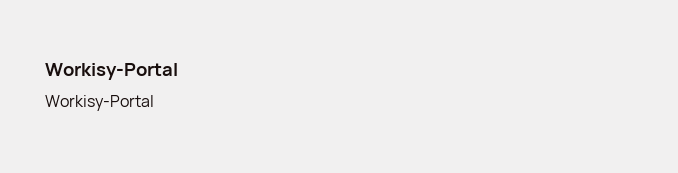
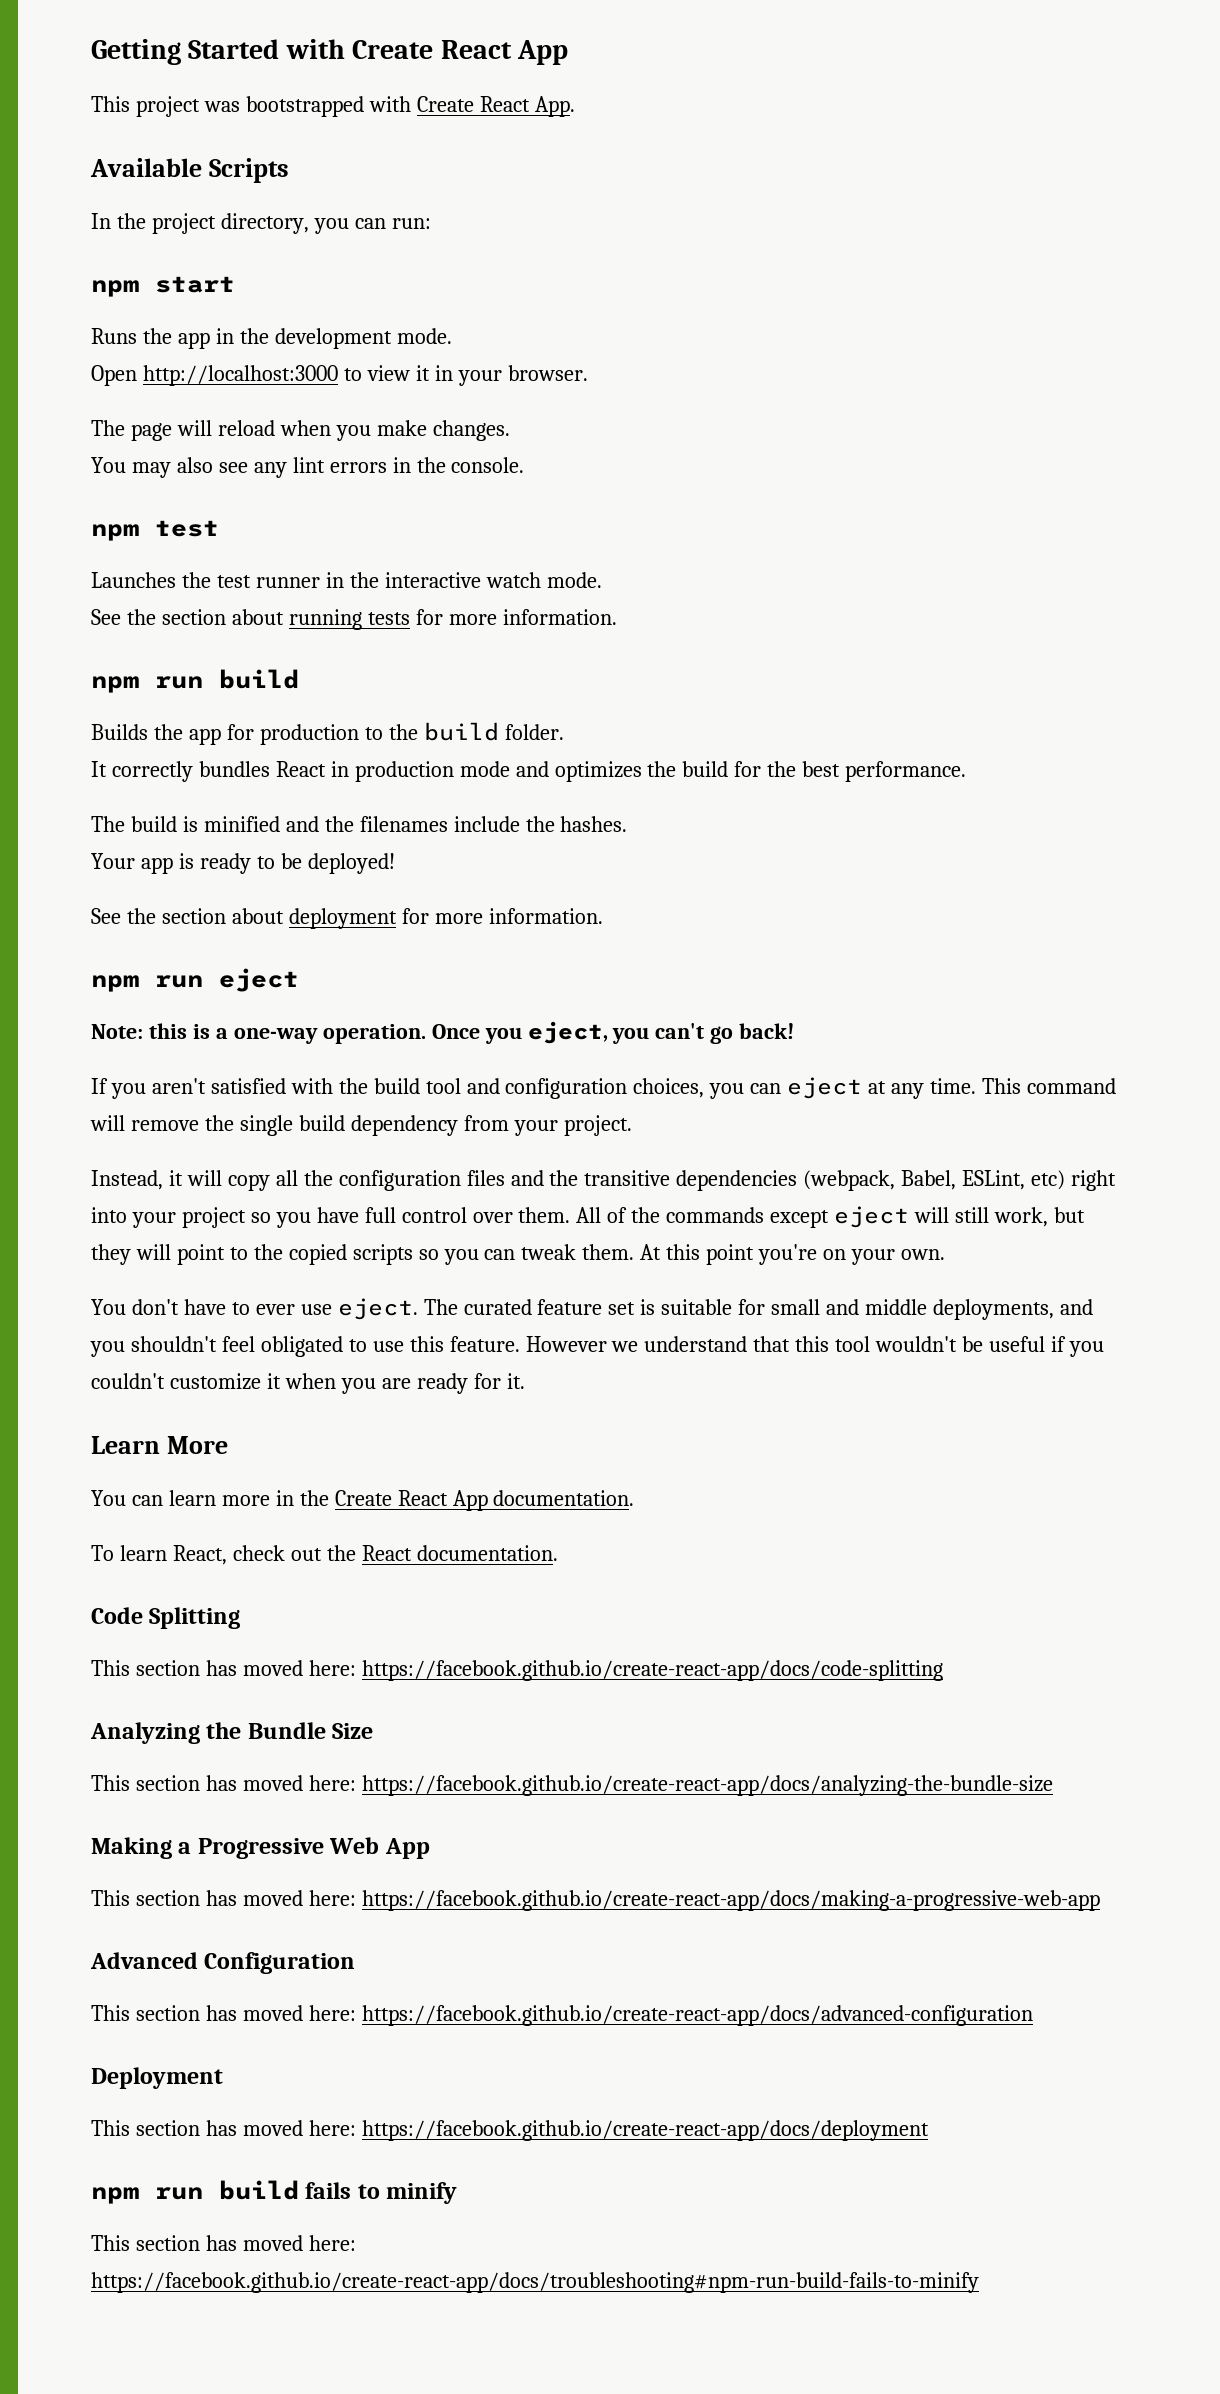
[45,63,178,80] [45,95,154,111] Workisy-Portal // Workisy-Portal -> [91,39,569,65] [91,96,575,117] [90,158,289,183] [91,213,431,234] [91,276,235,297] [91,328,452,349] [91,365,588,386] [91,420,510,441] [91,457,525,478] [91,520,219,541] [91,572,602,588] [91,609,617,630] [91,669,299,693] [91,722,564,745] [91,761,967,782] [91,816,628,832] [91,853,395,874] [91,908,603,929] [91,968,299,992] [91,1021,795,1044] [91,1077,1116,1099] [90,1115,632,1136] [91,1170,1117,1191] [91,1206,1085,1228] [91,1244,945,1265] [91,1298,1093,1320] [90,1336,1104,1357] [91,1373,525,1394] [91,1436,228,1454] [91,1490,635,1511] [91,1545,558,1565] [91,1607,241,1629] [91,1660,943,1681] [90,1722,374,1744] [91,1775,1053,1796] [91,1837,430,1859] [91,1890,1100,1911] [90,1952,356,1974] [91,2005,1033,2026] [91,2067,223,2089] [91,2120,929,2141] [91,2180,458,2204] [91,2235,356,2251] [91,2272,979,2293] Getting Started with Create React App // This project was bootstrapped with Create React App. // Available Scripts // In the project directory, you can run: // npm start // Runs the app in the development mode. // Open http://localhost:3000 to view it in your browser. // The page will reload when you make changes. // You may also see any lint errors in the console. // npm test // Launches the test runner in the interactive watch mode. // See the section about running tests for more information. // npm run build // Builds the app for production to the build folder. // It correctly bundles React in production mode and optimizes the build for the best performance. // The build is minified and the filenames include the hashes. // Your app is ready to be deployed! // See the section about deployment for more information. // npm run eject // Note: this is a one-way operation. Once you eject, you can't go back! // If you aren't satisfied with the build tool and configuration choices, you can eject at any time. This command will remove the single build dependency from your project. // Instead, it will copy all the configuration files and the transitive dependencies (webpack, Babel, ESLint, etc) right into your project so you have full control over them. All of the commands except eject will still work, but they will point to the copied scripts so you can tweak them. At this point you're on your own. // You don't have to ever use eject. The curated feature set is suitable for small and middle deployments, and you shouldn't feel obligated to use this feature. However we understand that this tool wouldn't be useful if you couldn't customize it when you are ready for it. // Learn More // You can learn more in the Create React App documentation. // To learn React, check out the React documentation. // Code Splitting // This section has moved here: https://facebook.github.io/create-react-app/docs/code-splitting // Analyzing the Bundle Size // This section has moved here: https://facebook.github.io/create-react-app/docs/analyzing-the-bundle-size // Making a Progressive Web App // This section has moved here: https://facebook.github.io/create-react-app/docs/making-a-progressive-web-app // Advanced Configuration // This section has moved here: https://facebook.github.io/create-react-app/docs/advanced-configuration // Deployment // This section has moved here: https://facebook.github.io/create-react-app/docs/deployment // npm run build fails to minify // This section has moved here: https://facebook.github.io/create-react-app/docs/troubleshooting#npm-run-build-fails-to-minify

